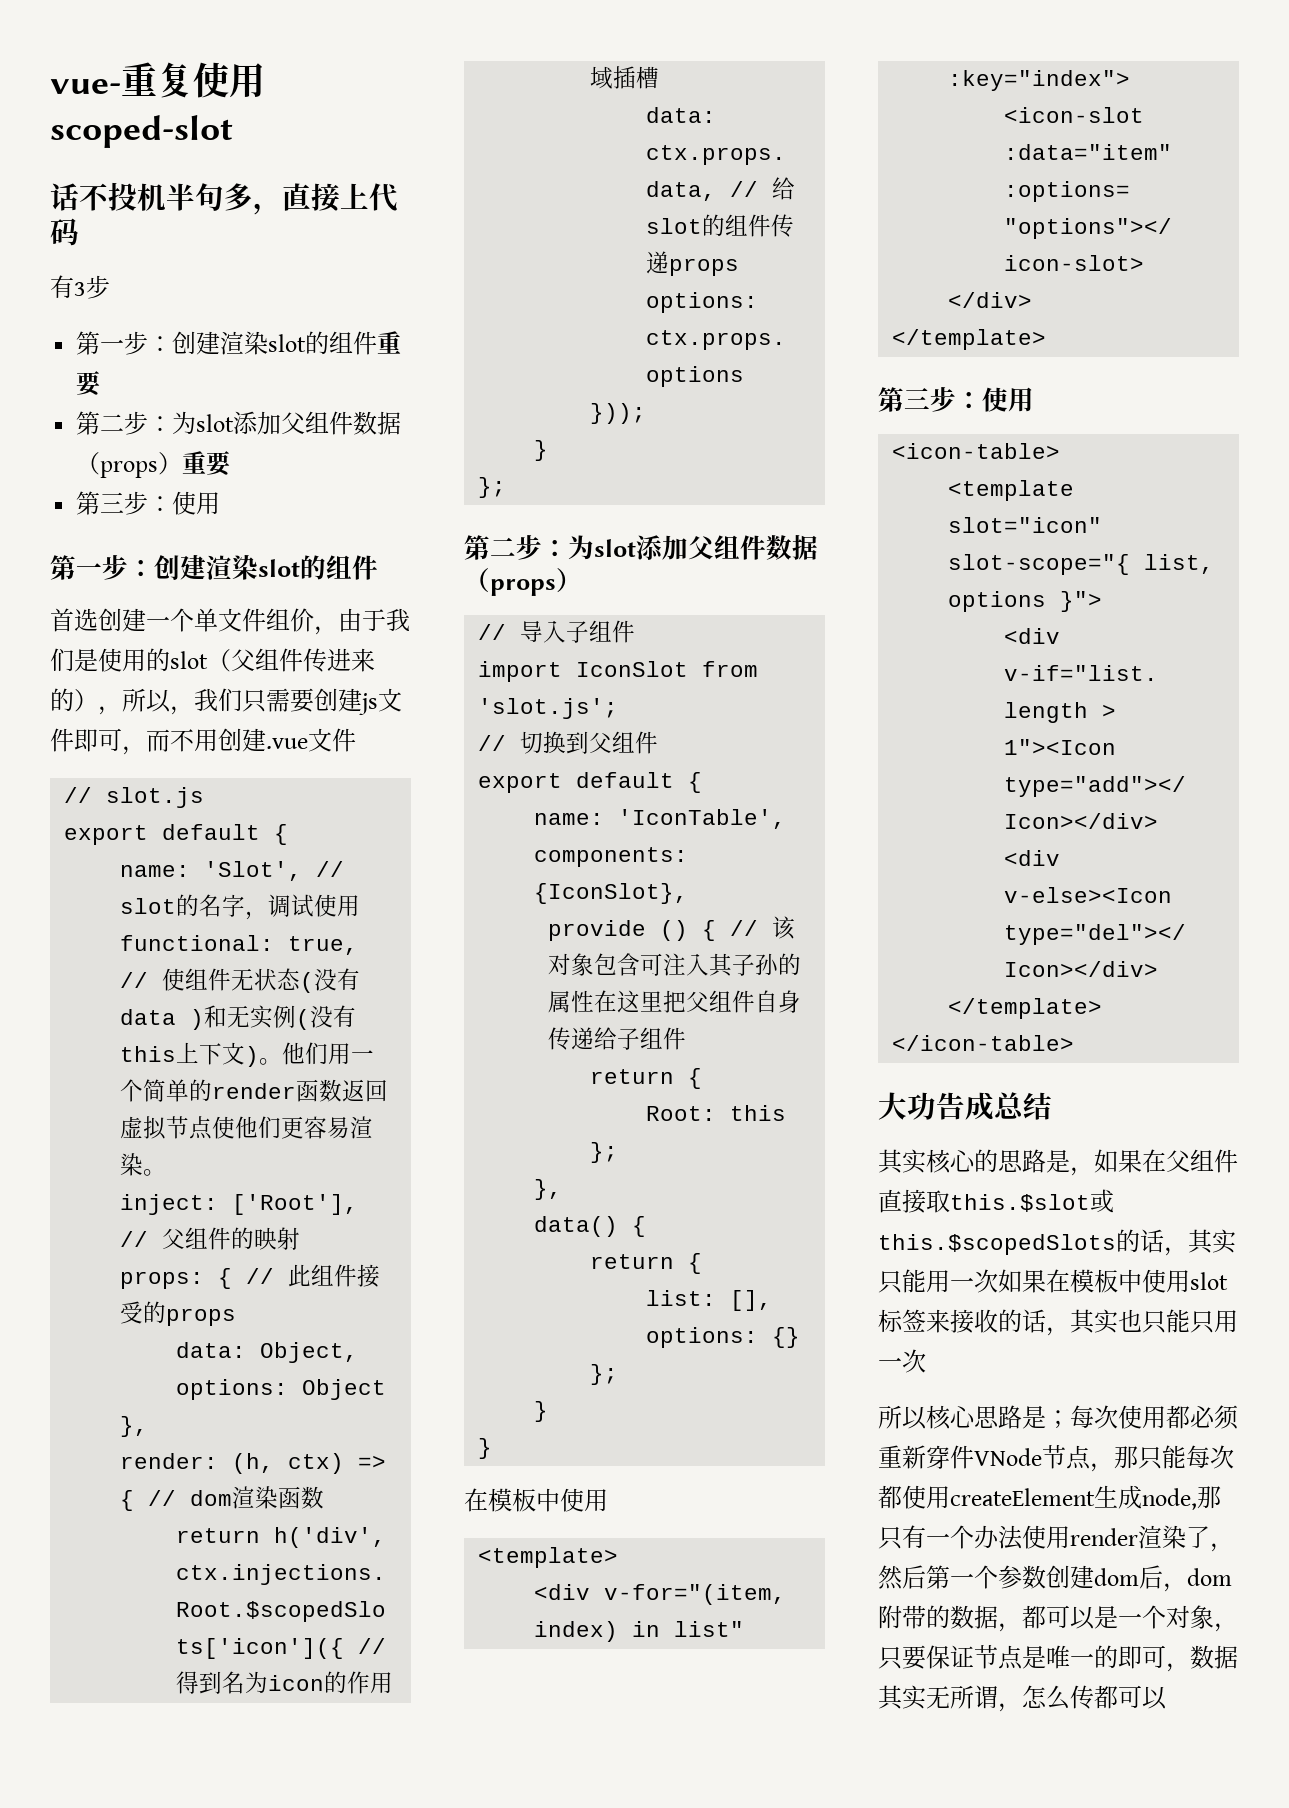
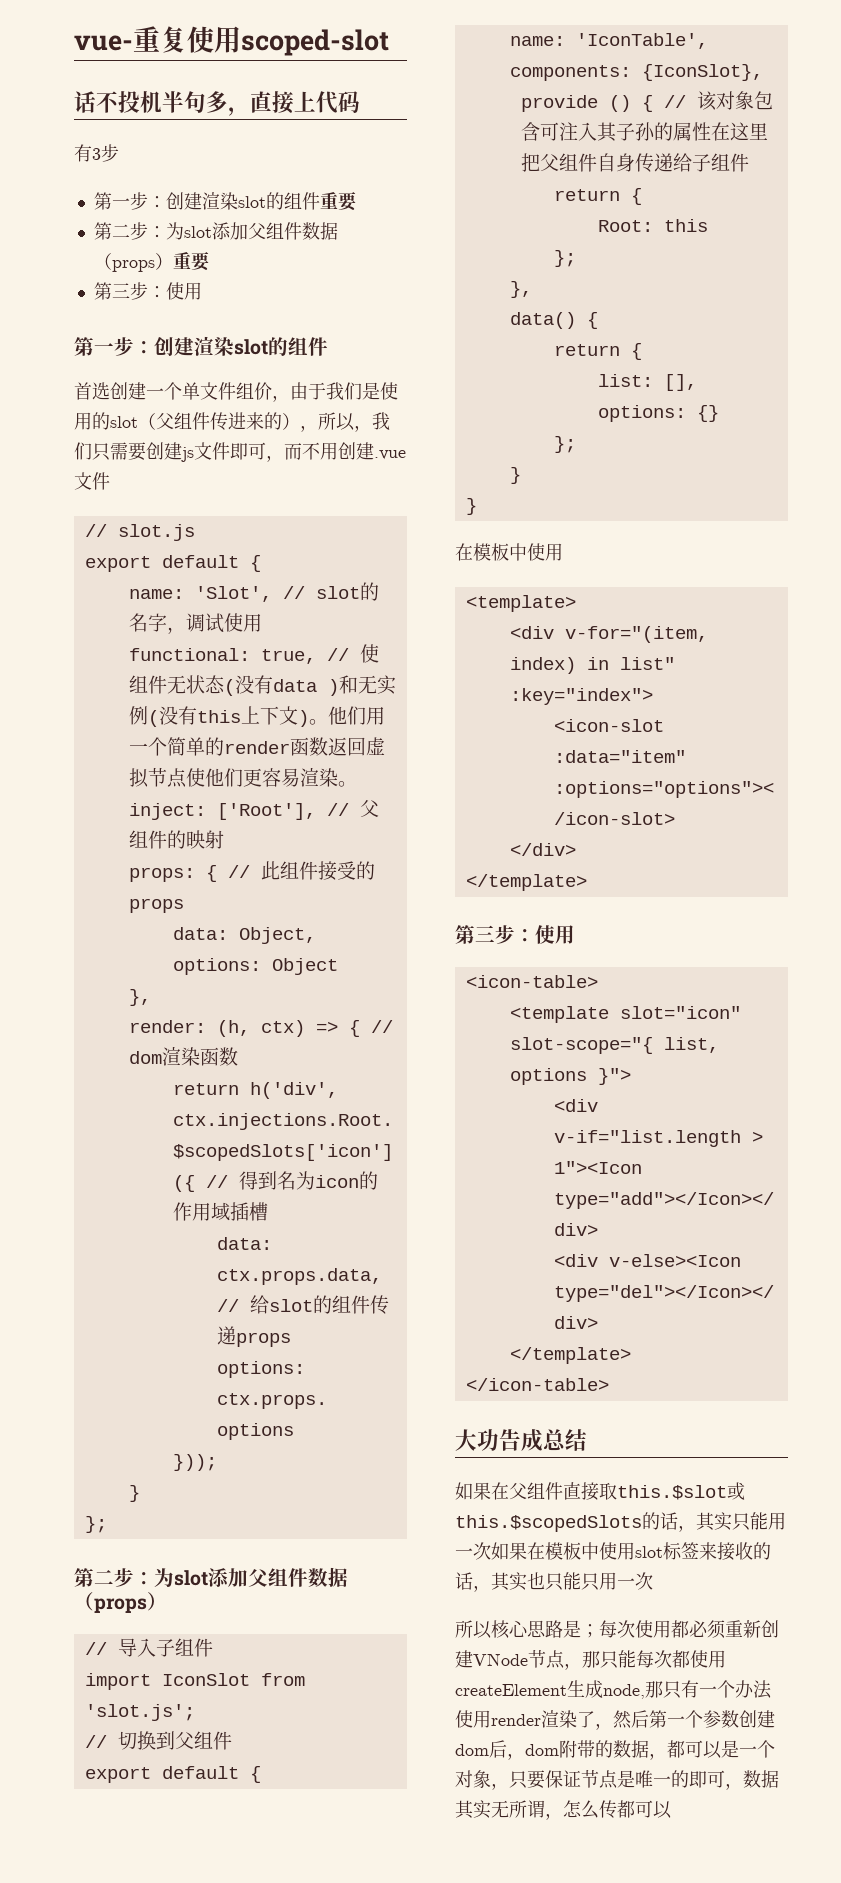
[878,1149,1094,1176] 其实核心的思路是， -> (587, 1440) none
[926,1445,974,1469] 穿件 -> [761,1620,779,1638] [455,1650,473,1668] 创建

